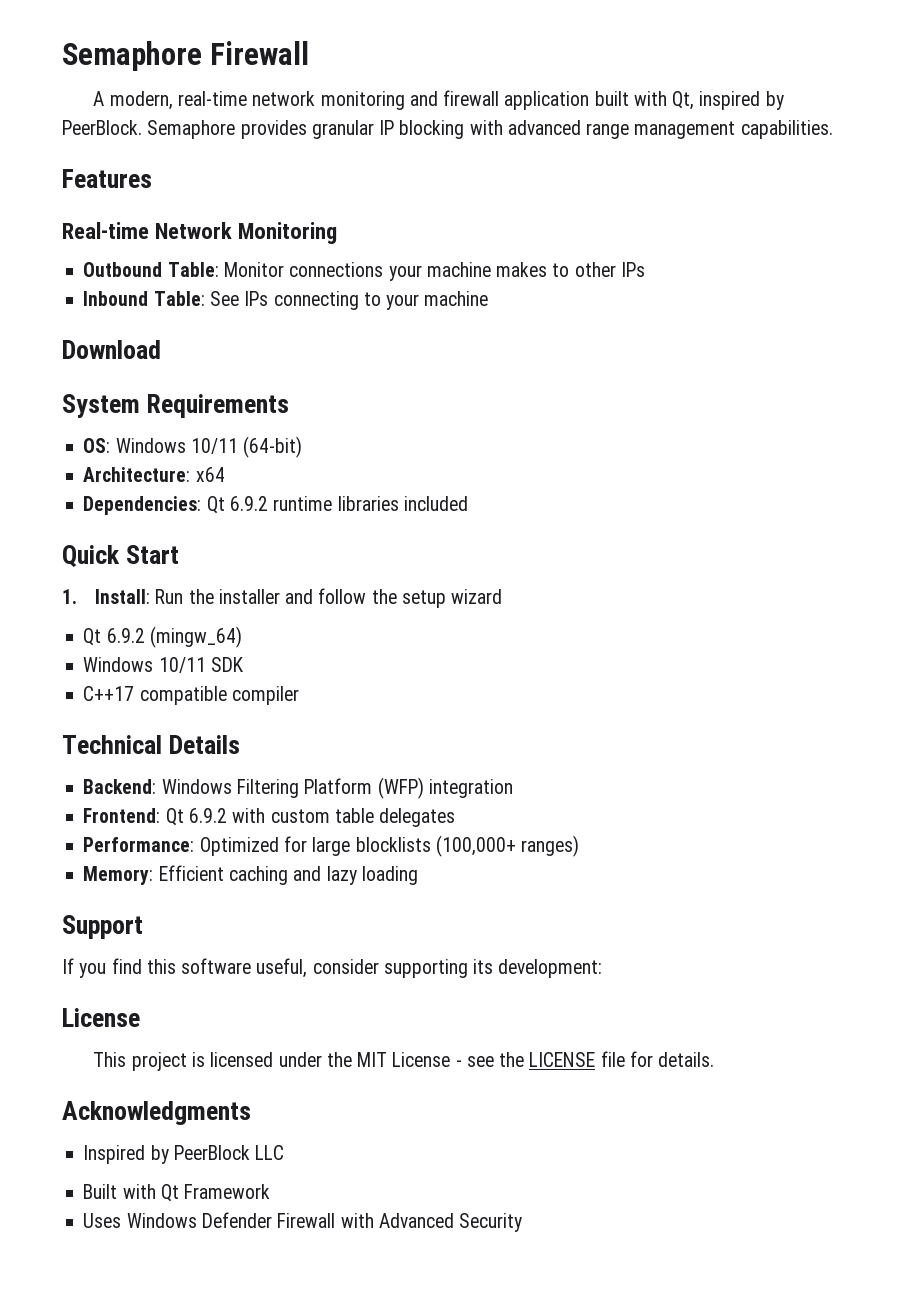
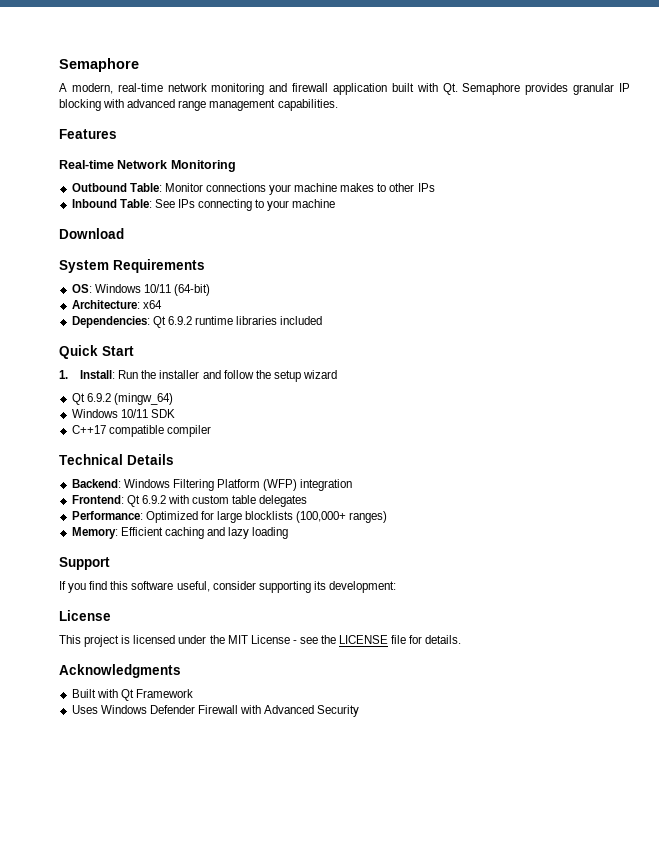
[62,41,310,71] Semaphore Firewall -> [59,58,139,72] Semaphore
[672,91,784,110] [62,120,142,135] Qt, inspired by PeerBlock. -> [442,83,458,95] Qt.
[83,1145,285,1164] // Inspired by PeerBlock LLC -> (181, 671) none

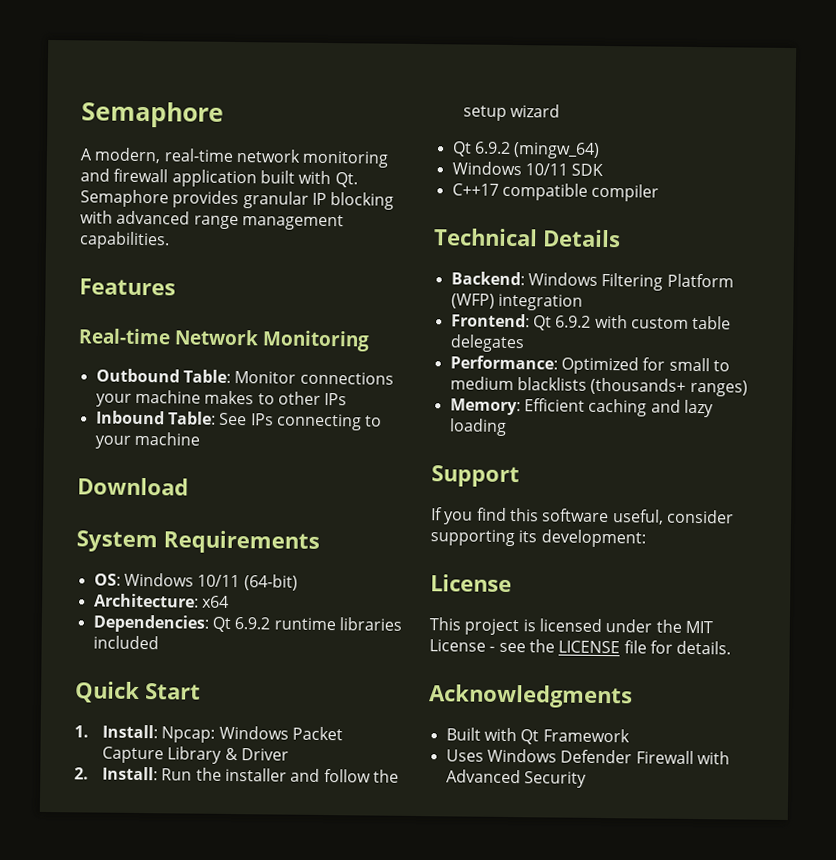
(116, 374) none -> [161,725,344,743] [102,746,290,764] [74,766,159,781] Npcap: Windows Packet Capture Library & Driver // 2. Install:
[216,511,347,523] large blocklists (100,000+ -> [668,357,730,372] [449,376,687,395] small to medium blacklists (thousands+

